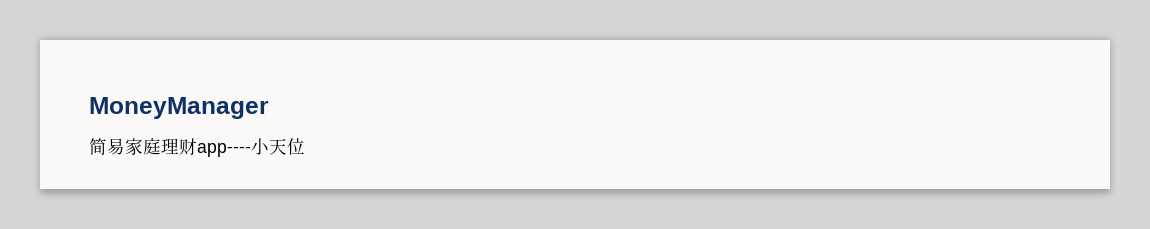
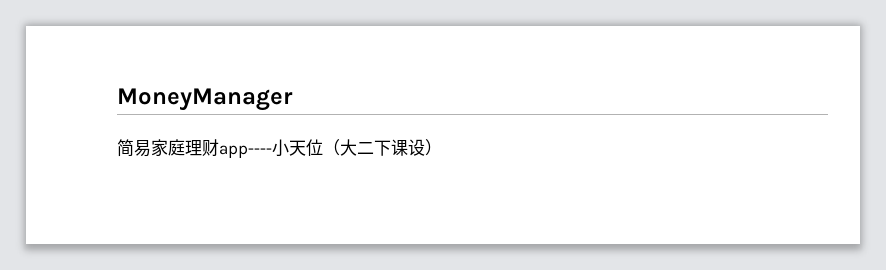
(305, 146) none -> [323,139,442,156] （大二下课设）

